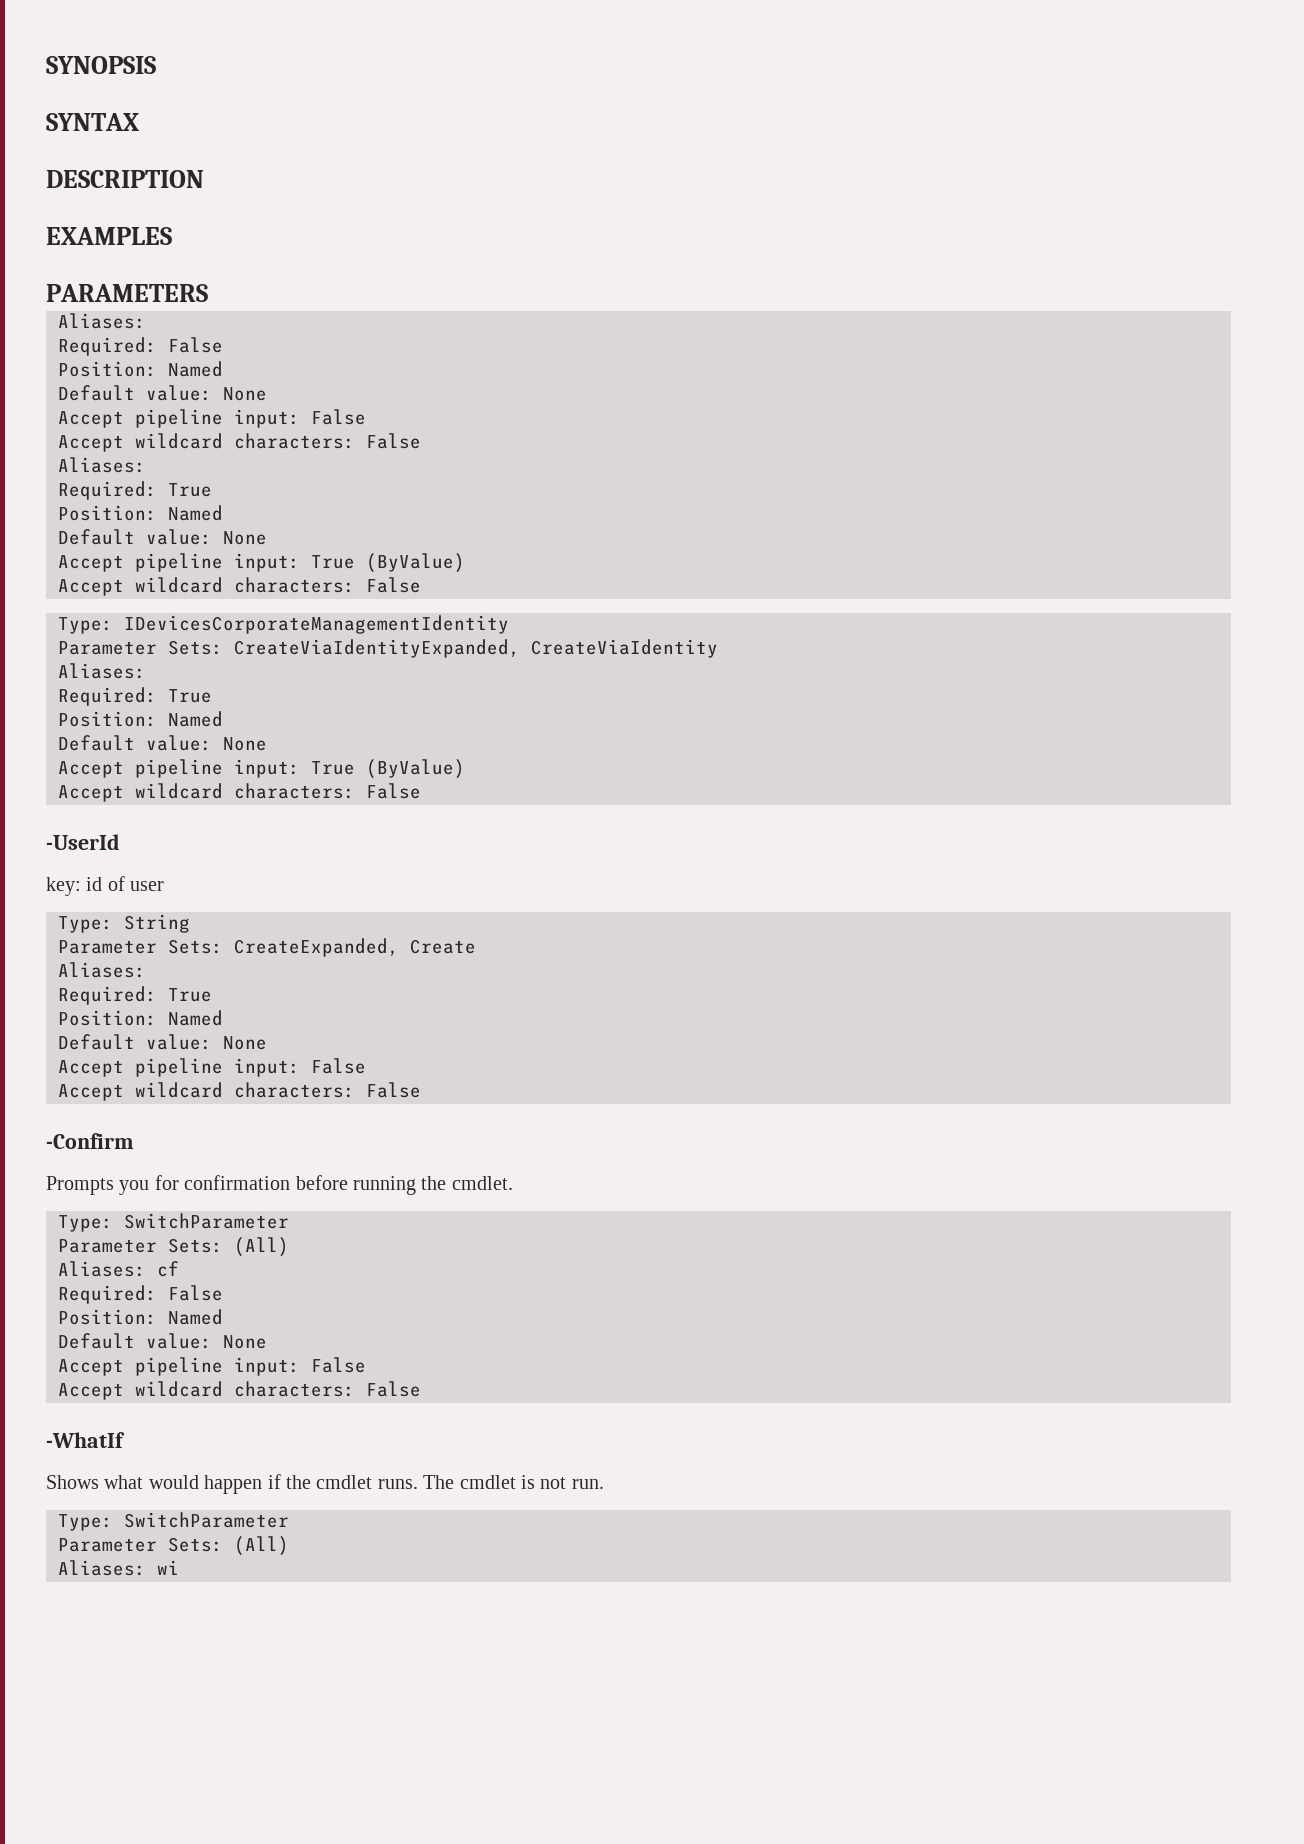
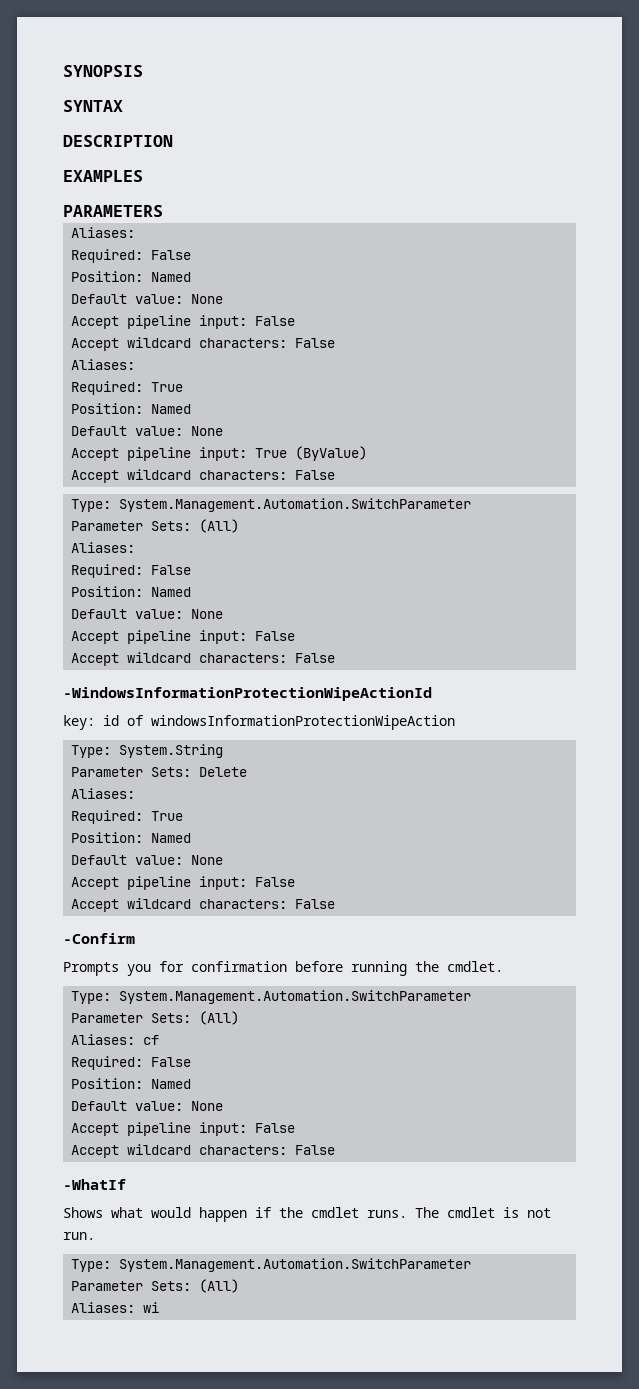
[124,615,509,634] [58,639,718,658] [58,663,146,679] [58,687,212,706] [58,711,223,727] [58,735,267,751] [58,759,465,779] [58,783,421,802] [46,834,120,850] IDevicesCorporateManagementIdentity // Parameter Sets: CreateViaIdentityExpanded, CreateViaIdentity // Aliases: // Required: True // Position: Named // Default value: None // Accept pipeline input: True (ByValue) // Accept wildcard characters: False // -UserId -> [119,498,472,512] [71,519,240,533] [71,542,136,553] [71,564,192,578] [71,586,192,597] [71,609,224,619] [71,630,296,644] [71,652,336,666] [63,687,432,701] System.Management.Automation.SwitchParameter // Parameter Sets: (All) // Aliases: // Required: False // Position: Named // Default value: None // Accept pipeline input: False // Accept wildcard characters: False // -WindowsInformationProtectionWipeActionId
[130,881,165,891] [58,914,190,933] [58,938,476,957] user // Type: String // Parameter Sets: CreateExpanded, Create -> [151,715,455,730] [71,744,224,758] [71,767,248,777] windowsInformationProtectionWipeAction // Type: System.String // Parameter Sets: Delete
[124,1213,289,1229] SwitchParameter -> [119,990,472,1004] System.Management.Automation.SwitchParameter
[124,1512,289,1528] SwitchParameter -> [119,1258,472,1272] System.Management.Automation.SwitchParameter

